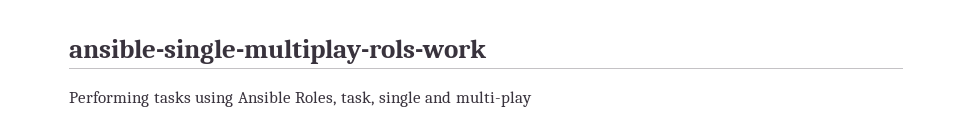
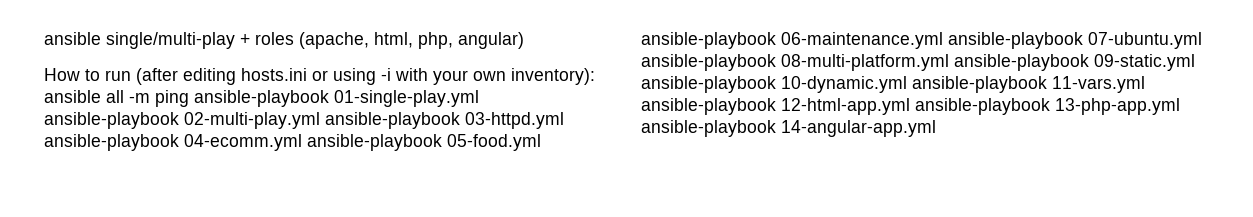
[69,39,487,64] [69,91,532,107] ansible-single-multiplay-rols-work // Performing tasks using Ansible Roles, task, single and multi-play -> [44,32,524,49] [44,68,595,85] [44,90,479,107] [44,112,564,129] [44,134,541,151] [641,32,1202,49] [641,54,1195,71] [641,76,1145,93] [641,98,1180,115] [641,120,936,137] ansible single/multi-play + roles (apache, html, php, angular) // How to run (after editing hosts.ini or using -i with your own inventory): ansible all -m ping ansible-playbook 01-single-play.yml ansible-playbook 02-multi-play.yml ansible-playbook 03-httpd.yml ansible-playbook 04-ecomm.yml ansible-playbook 05-food.yml ansible-playbook 06-maintenance.yml ansible-playbook 07-ubuntu.yml ansible-playbook 08-multi-platform.yml ansible-playbook 09-static.yml ansible-playbook 10-dynamic.yml ansible-playbook 11-vars.yml ansible-playbook 12-html-app.yml ansible-playbook 13-php-app.yml ansible-playbook 14-angular-app.yml

